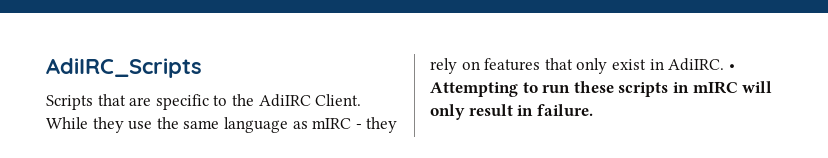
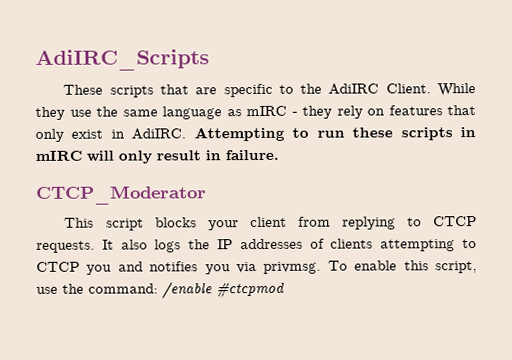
[46,95,93,110] Scripts -> [63,84,154,98] These scripts
[728,64,735,70] • -> (187, 134) none
(593, 110) none -> [36,185,207,205] [64,216,477,231] [36,238,478,253] [36,260,477,275] [36,281,285,300] // CTCP_Moderator // This script blocks your client from replying to CTCP requests. It also logs the IP addresses of clients attempting to CTCP you and notifies you via privmsg. To enable this script, use the command: /enable #ctcpmod

